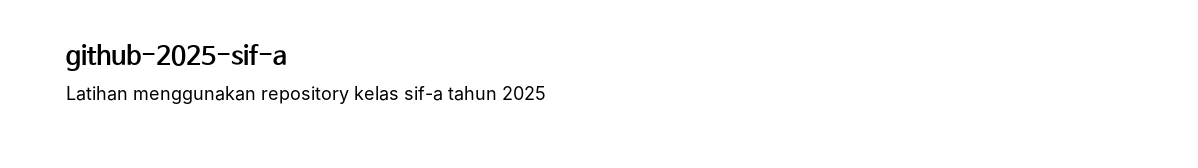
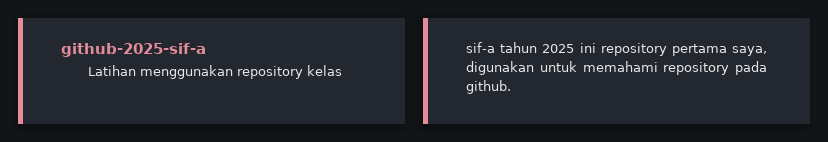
(546, 93) none -> [579,43,767,56] [466,61,767,75] [466,80,511,94] ini repository pertama saya, digunakan untuk memahami repository pada github.

